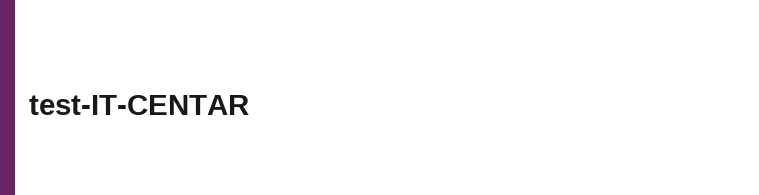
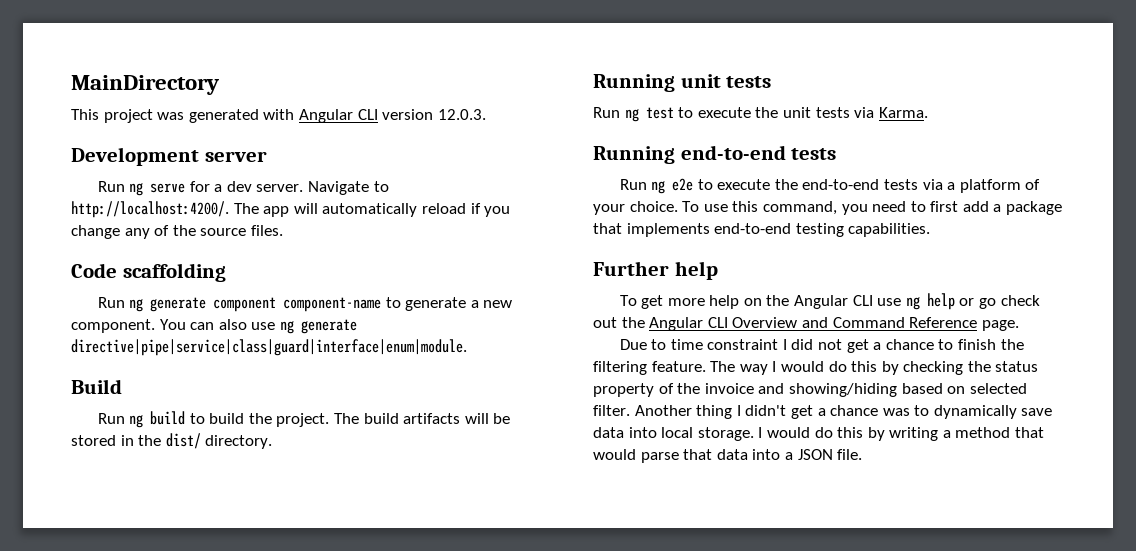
[29,95,249,115] test-IT-CENTAR -> [71,75,219,95] [71,109,486,123] [71,147,267,166] [97,181,389,196] [71,201,511,218] [71,225,283,239] [71,263,226,282] [97,297,513,312] [71,319,357,334] [71,339,467,356] [71,379,122,394] [97,411,511,428] [71,433,273,449] [593,74,772,92] [593,107,928,122] [593,145,837,164] [619,178,1041,194] [593,201,1063,215] [593,223,931,237] [593,261,718,280] [619,293,1040,310] [593,317,1019,331] [619,339,1024,353] [593,361,1039,375] [593,383,1027,397] [593,405,1053,419] [593,427,1045,441] [593,449,863,463] MainDirectory // This project was generated with Angular CLI version 12.0.3. // Development server // Run ng serve for a dev server. Navigate to http://localhost:4200/. The app will automatically reload if you change any of the source files. // Code scaffolding // Run ng generate component component-name to generate a new component. You can also use ng generate directive|pipe|service|class|guard|interface|enum|module. // Build // Run ng build to build the project. The build artifacts will be stored in the dist/ directory. // Running unit tests // Run ng test to execute the unit tests via Karma. // Running end-to-end tests // Run ng e2e to execute the end-to-end tests via a platform of your choice. To use this command, you need to first add a package that implements end-to-end testing capabilities. // Further help // To get more help on the Angular CLI use ng help or go check out the Angular CLI Overview and Command Reference page. // Due to time constraint I did not get a chance to finish the filtering feature. The way I would do this by checking the status property of the invoice and showing/hiding based on selected filter. Another thing I didn't get a chance was to dynamically save data into local storage. I would do this by writing a method that would parse that data into a JSON file.

